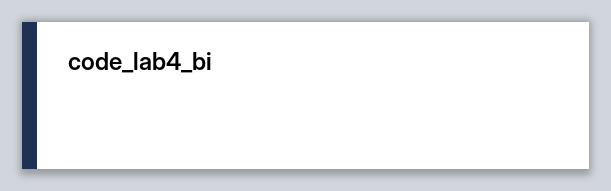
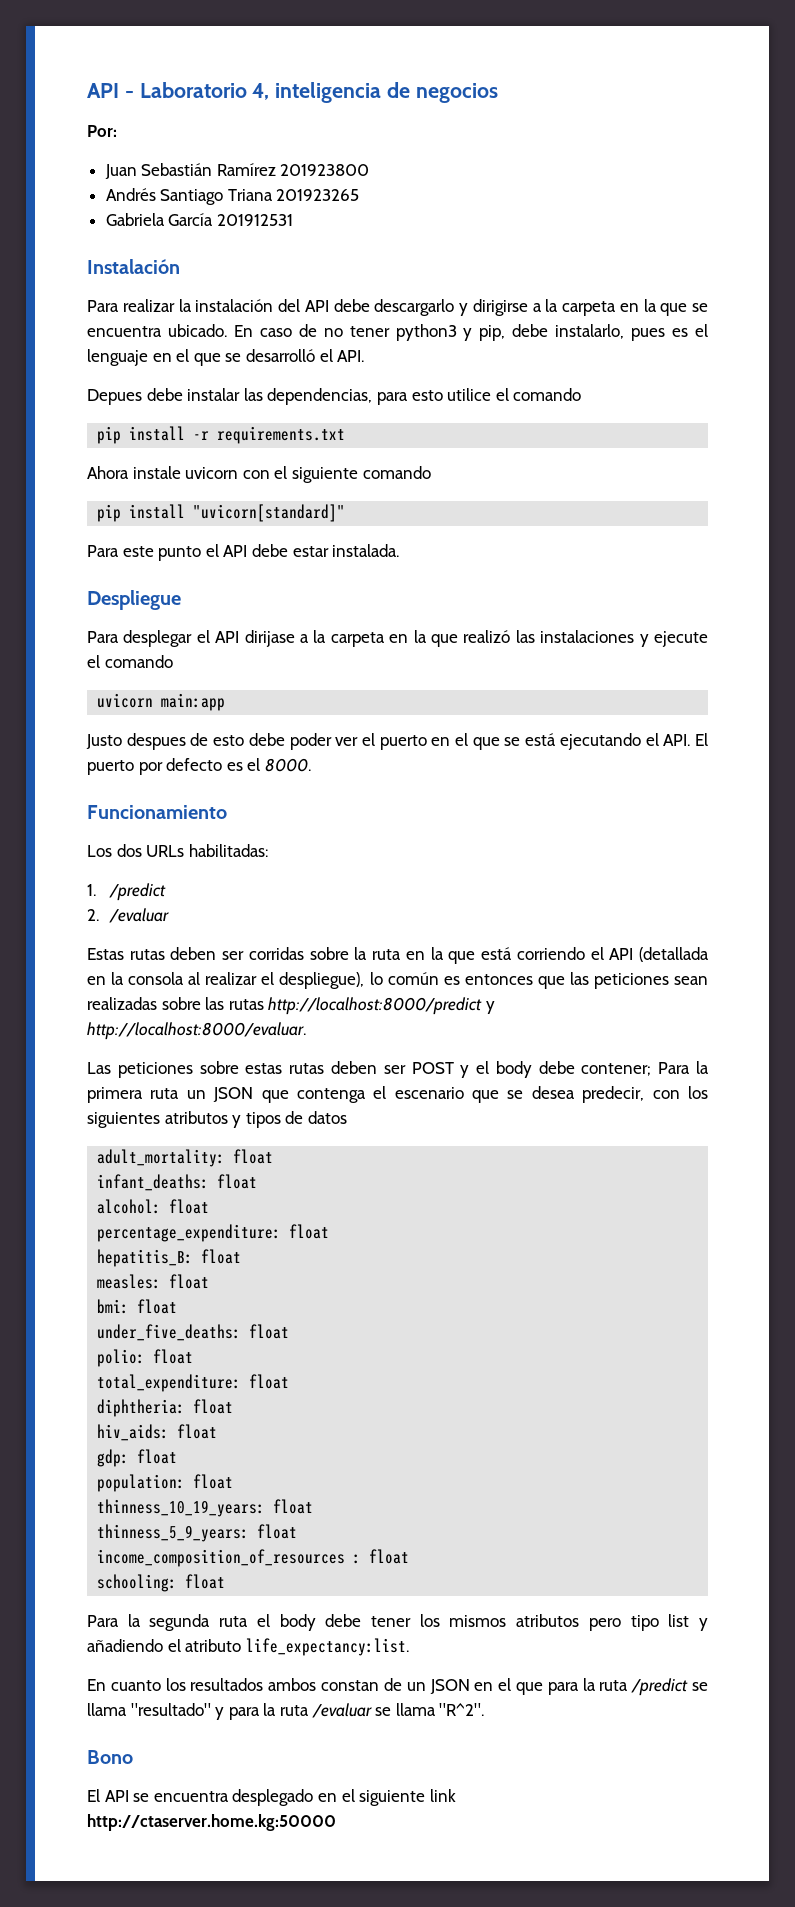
[68,52,212,73] code_lab4_bi -> [87,82,498,103] [87,125,117,137] [104,163,370,179] [105,188,360,205] [105,213,293,226] [87,259,180,274] [87,299,708,316] [87,324,709,341] [87,349,365,366] [87,388,582,405] [97,426,346,444] [87,466,431,483] [97,504,346,522] [87,544,400,561] [87,590,181,610] [87,630,708,647] [87,655,173,668] [97,693,226,711] [86,733,708,750] [87,758,311,775] [87,805,227,819] [87,844,268,857] [87,883,167,901] [87,908,170,923] [87,947,710,964] [87,972,708,989] [87,997,495,1015] [87,1022,306,1040] [87,1061,709,1078] [87,1086,708,1103] [87,1111,347,1128] [97,1149,274,1167] [97,1174,258,1191] [97,1199,210,1214] [97,1224,330,1242] [97,1249,242,1267] [97,1274,210,1289] [97,1299,178,1314] [97,1324,290,1341] [97,1349,194,1367] [97,1374,290,1392] [97,1399,234,1417] [97,1424,218,1441] [97,1449,178,1467] [97,1474,234,1492] [97,1499,314,1517] [97,1524,298,1542] [97,1549,410,1567] [97,1574,226,1592] [87,1614,708,1631] [87,1638,409,1656] [87,1678,708,1696] [87,1703,485,1720] [87,1750,133,1764] [87,1789,456,1806] [87,1814,336,1831] API - Laboratorio 4, inteligencia de negocios // Por: // Juan Sebastián Ramírez 201923800 // Andrés Santiago Triana 201923265 // Gabriela García 201912531 // Instalación // Para realizar la instalación del API debe descargarlo y dirigirse a la carpeta en la que se encuentra ubicado. En caso de no tener python3 y pip, debe instalarlo, pues es el lenguaje en el que se desarrolló el API. // Depues debe instalar las dependencias, para esto utilice el comando // pip install -r requirements.txt // Ahora instale uvicorn con el siguiente comando // pip install "uvicorn[standard]" // Para este punto el API debe estar instalada. // Despliegue // Para desplegar el API dirijase a la carpeta en la que realizó las instalaciones y ejecute el comando // uvicorn main:app // Justo despues de esto debe poder ver el puerto en el que se está ejecutando el API. El puerto por defecto es el 8000. // Funcionamiento // Los dos URLs habilitadas: // 1. /predict // 2. /evaluar // Estas rutas deben ser corridas sobre la ruta en la que está corriendo el API (detallada en la consola al realizar el despliegue), lo común es entonces que las peticiones sean realizadas sobre las rutas http://localhost:8000/predict y http://localhost:8000/evaluar. // Las peticiones sobre estas rutas deben ser POST y el body debe contener; Para la primera ruta un JSON que contenga el escenario que se desea predecir, con los siguientes atributos y tipos de datos // adult_mortality: float // infant_deaths: float // alcohol: float // percentage_expenditure: float // hepatitis_B: float // measles: float // bmi: float // under_five_deaths: float // polio: float // total_expenditure: float // diphtheria: float // hiv_aids: float // gdp: float // population: float // thinness_10_19_years: float // thinness_5_9_years: float // income_composition_of_resources : float // schooling: float // Para la segunda ruta el body debe tener los mismos atributos pero tipo list y añadiendo el atributo life_expectancy:list. // En cuanto los resultados ambos constan de un JSON en el que para la ruta /predict se llama "resultado" y para la ruta /evaluar se llama "R^2". // Bono // El API se encuentra desplegado en el siguiente link http://ctaserver.home.kg:50000

